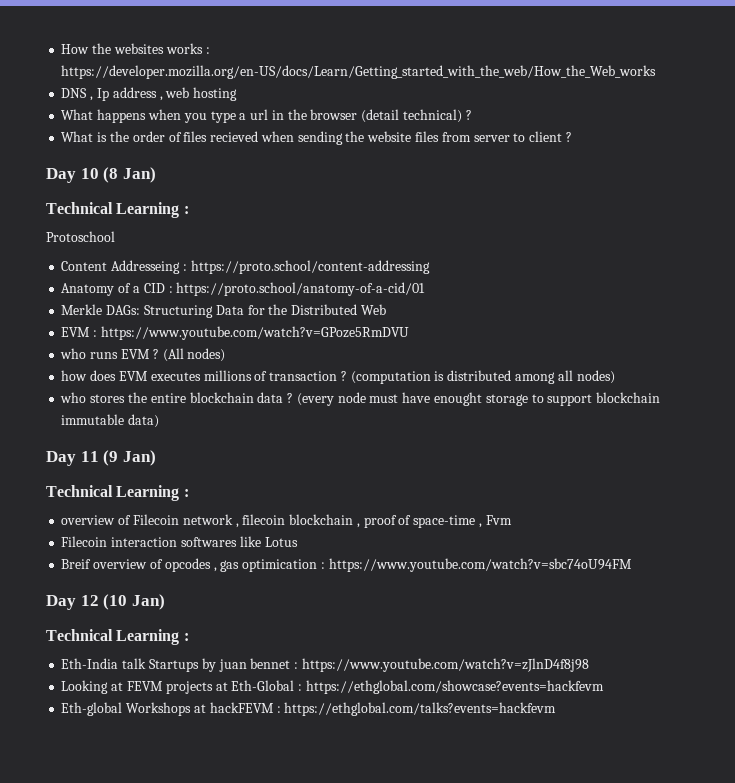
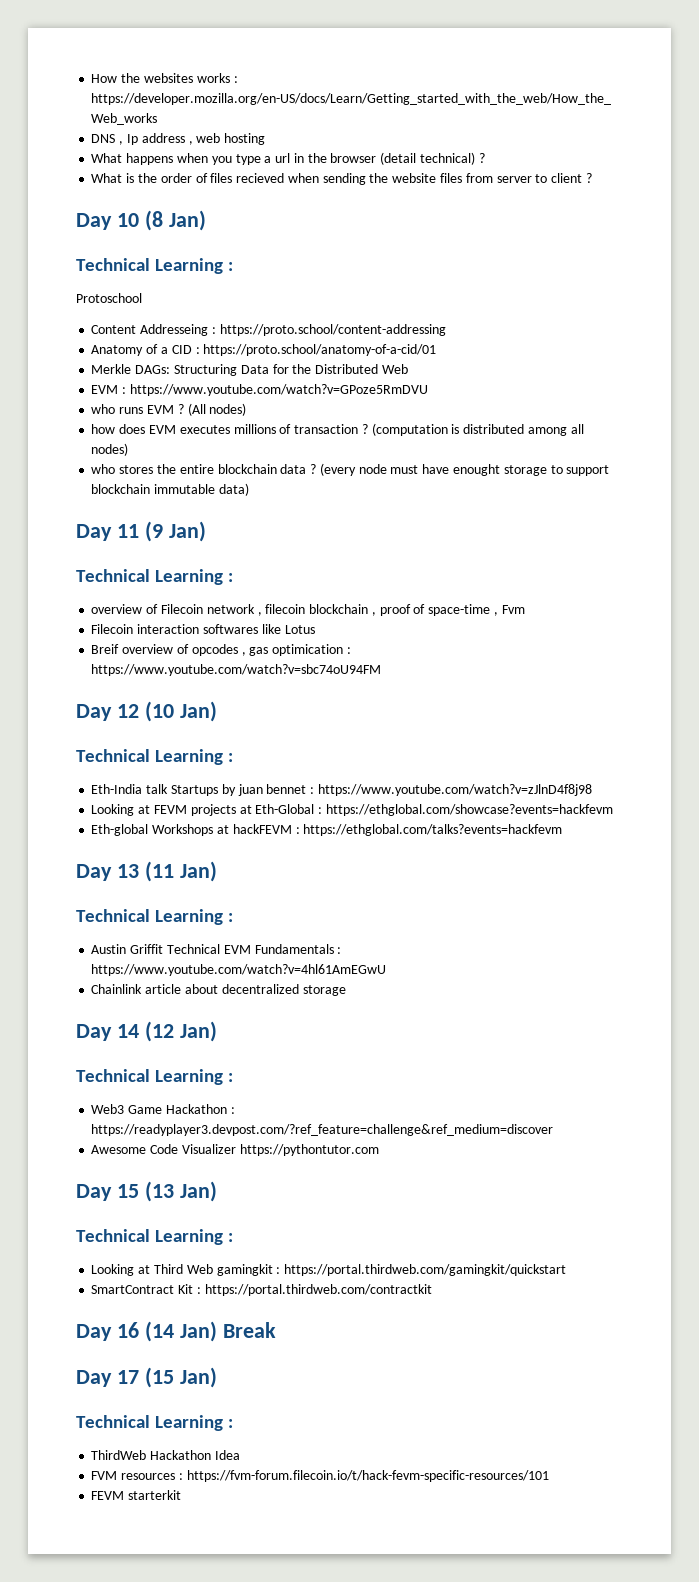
(557, 709) none -> [76,861,217,882] [76,909,234,925] [91,944,342,954] [91,964,387,976] [91,984,346,996] [76,1021,217,1042] [76,1069,234,1085] [91,1104,235,1114] [91,1124,554,1136] [91,1144,379,1156] [76,1181,217,1202] [76,1229,234,1245] [91,1264,567,1276] [91,1284,432,1296] [76,1321,276,1342] [76,1367,217,1388] [76,1415,234,1431] [91,1450,240,1460] [91,1470,549,1482] [91,1490,182,1500] // Day 13 (11 Jan) // Technical Learning : // Austin Griffit Technical EVM Fundamentals : https://www.youtube.com/watch?v=4hl61AmEGwU // Chainlink article about decentralized storage // Day 14 (12 Jan) // Technical Learning : // Web3 Game Hackathon : https://readyplayer3.devpost.com/?ref_feature=challenge&ref_medium=discover // Awesome Code Visualizer https://pythontutor.com // Day 15 (13 Jan) // Technical Learning : // Looking at Third Web gamingkit : https://portal.thirdweb.com/gamingkit/quickstart // SmartContract Kit : https://portal.thirdweb.com/contractkit // Day 16 (14 Jan) Break // Day 17 (15 Jan) // Technical Learning : // ThirdWeb Hackathon Idea // FVM resources : https://fvm-forum.filecoin.io/t/hack-fevm-specific-resources/101 // FEVM starterkit

